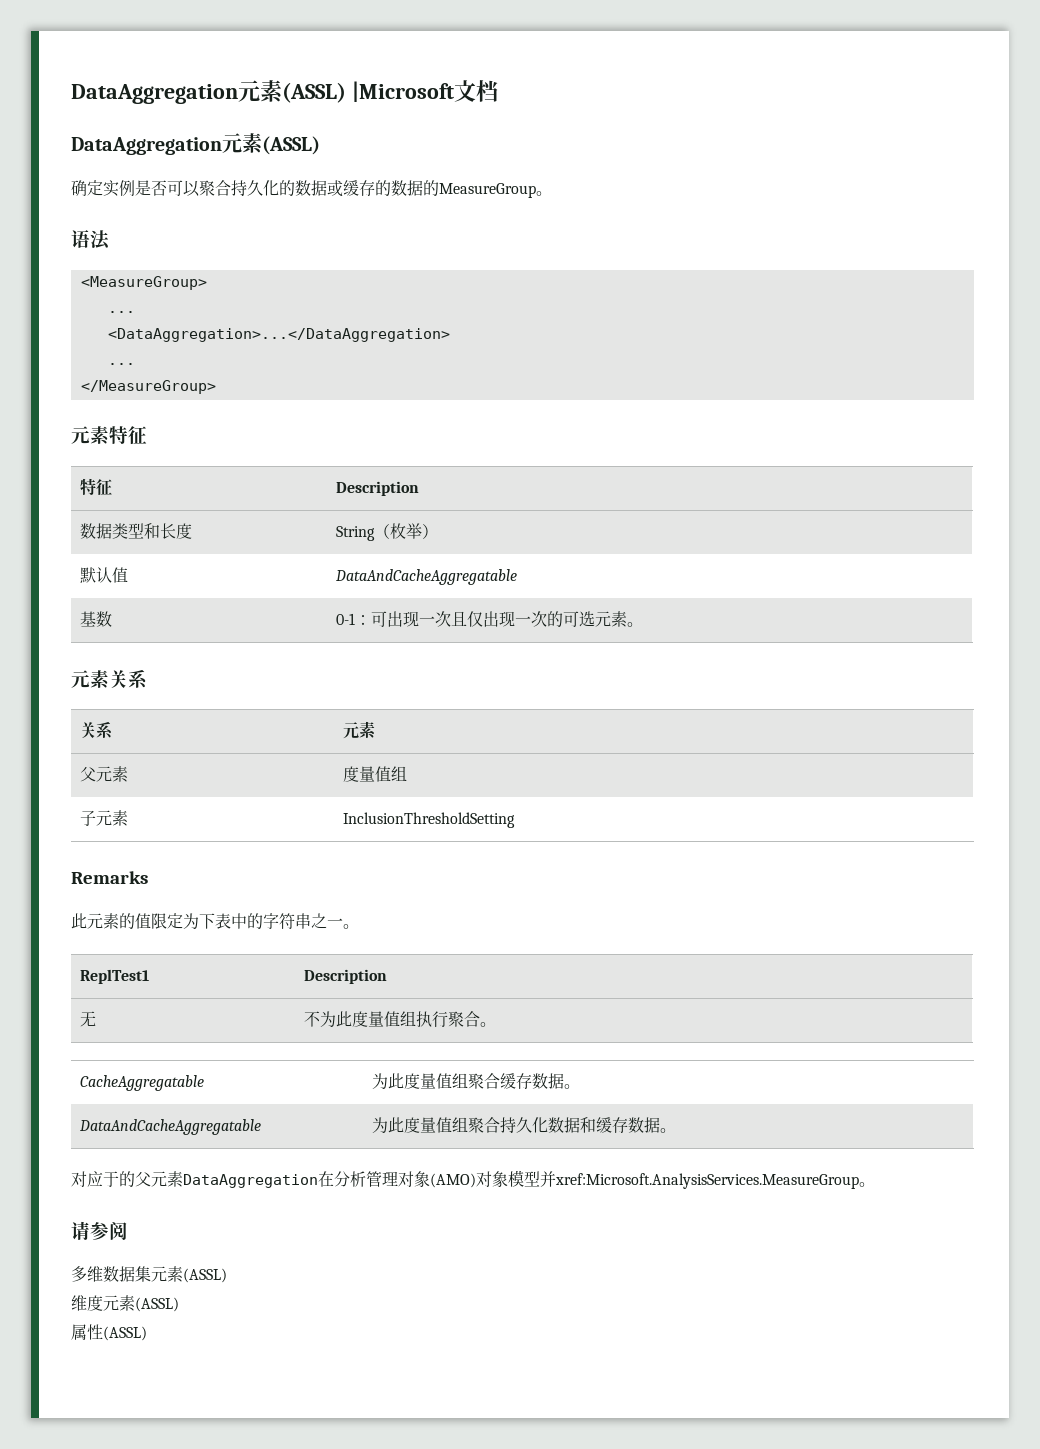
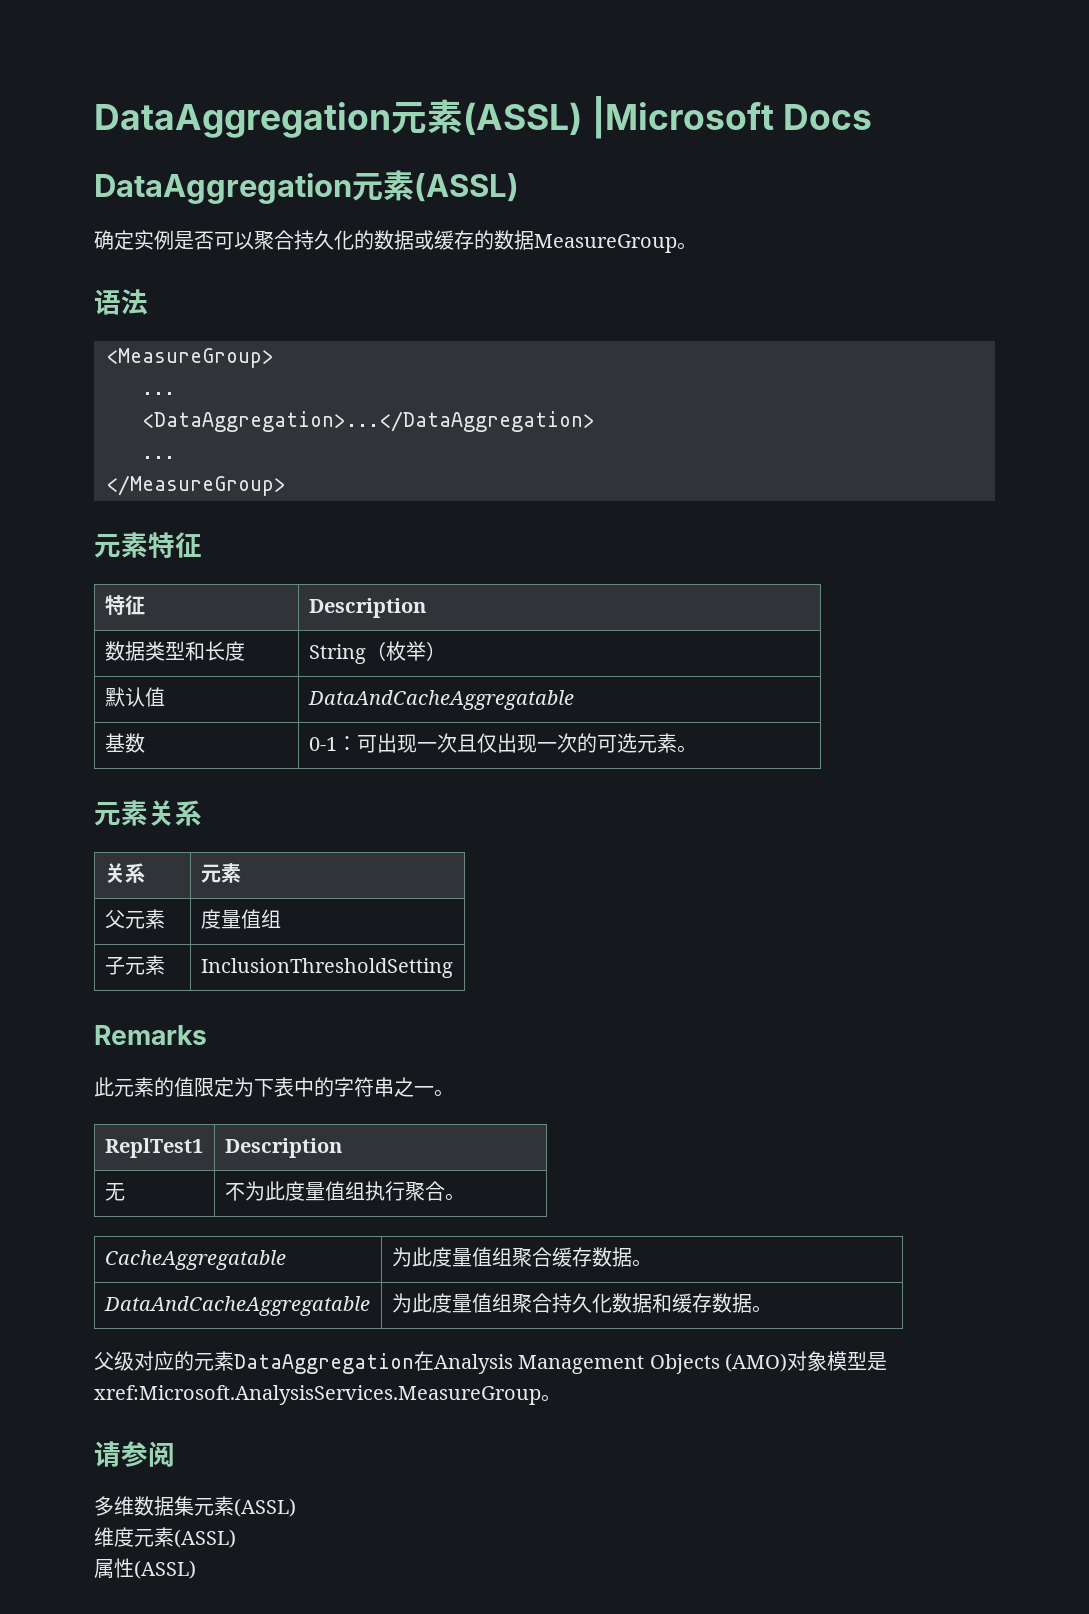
[453,80,498,102] 文档 -> [783,104,873,130] Docs
[423,180,439,196] 的 -> (534, 240) none
[71,1171,430,1188] 对应于的父元素DataAggregation在分析管理对象 -> [94,1351,720,1374] 父级对应的元素DataAggregation在Analysis Management Objects
[540,1171,556,1187] 并 -> [867,1352,888,1371] 是

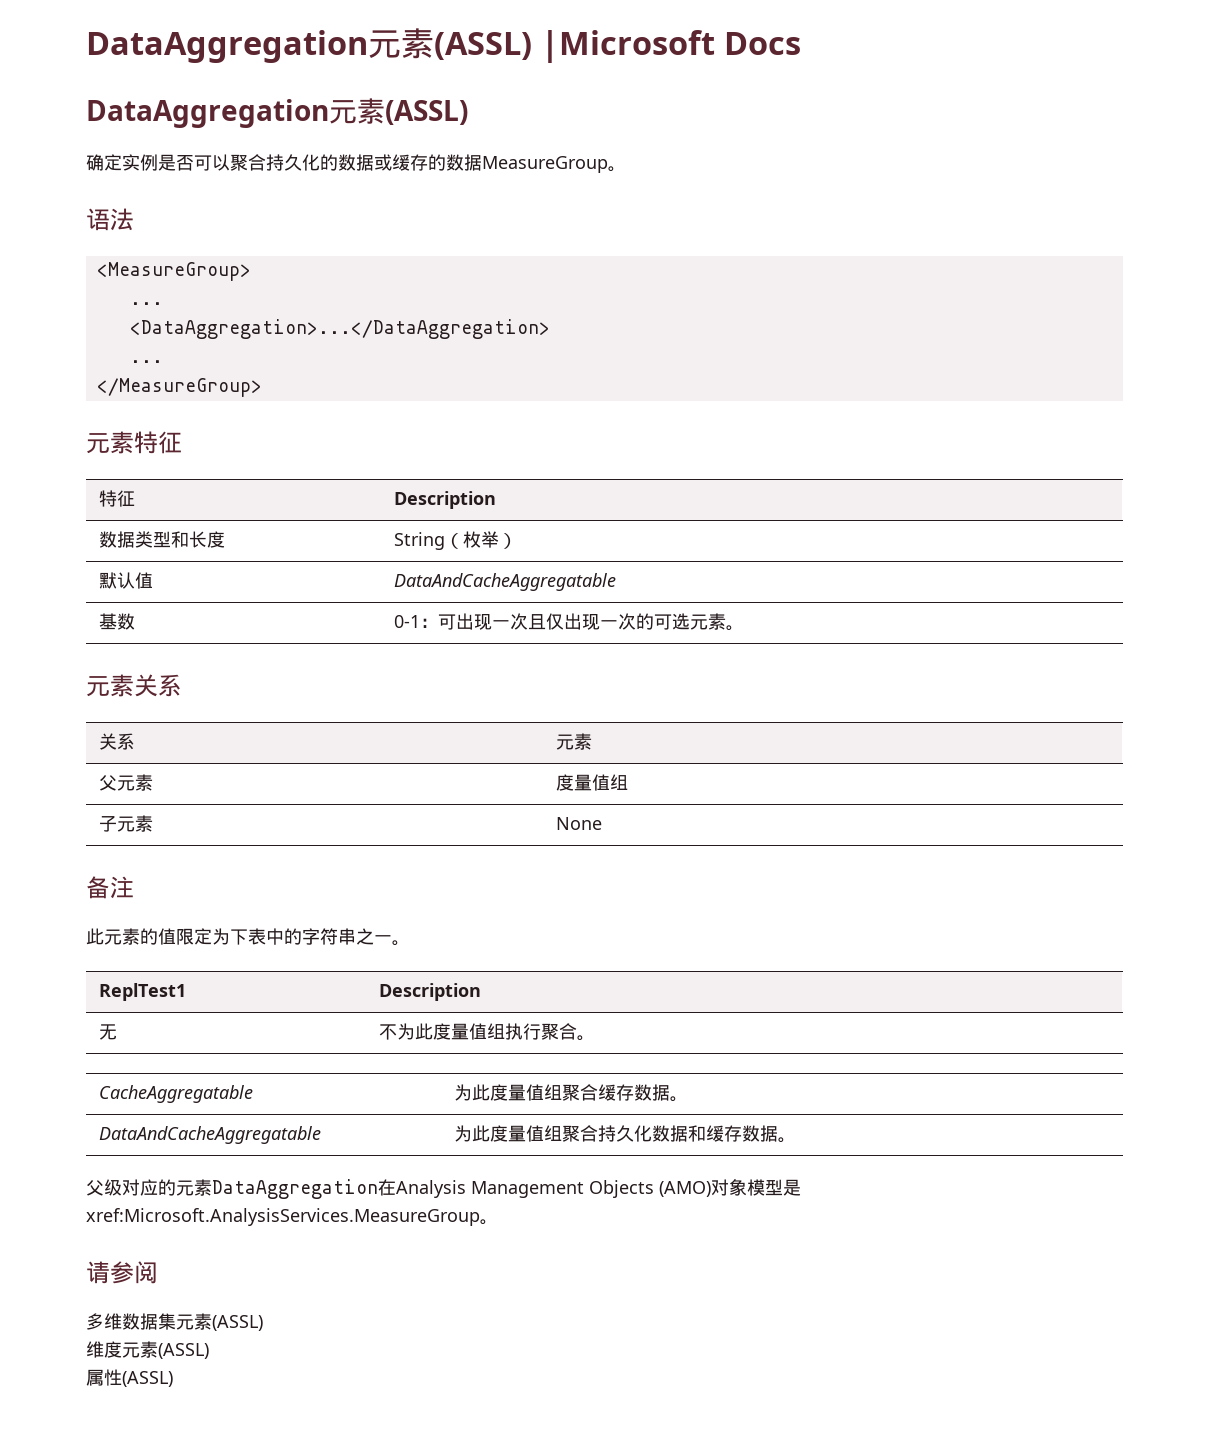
[200,958,453,978] [94,1025,207,1045] InclusionThresholdSetting // Remarks -> [555,817,602,830] [86,876,134,899] None // 备注

